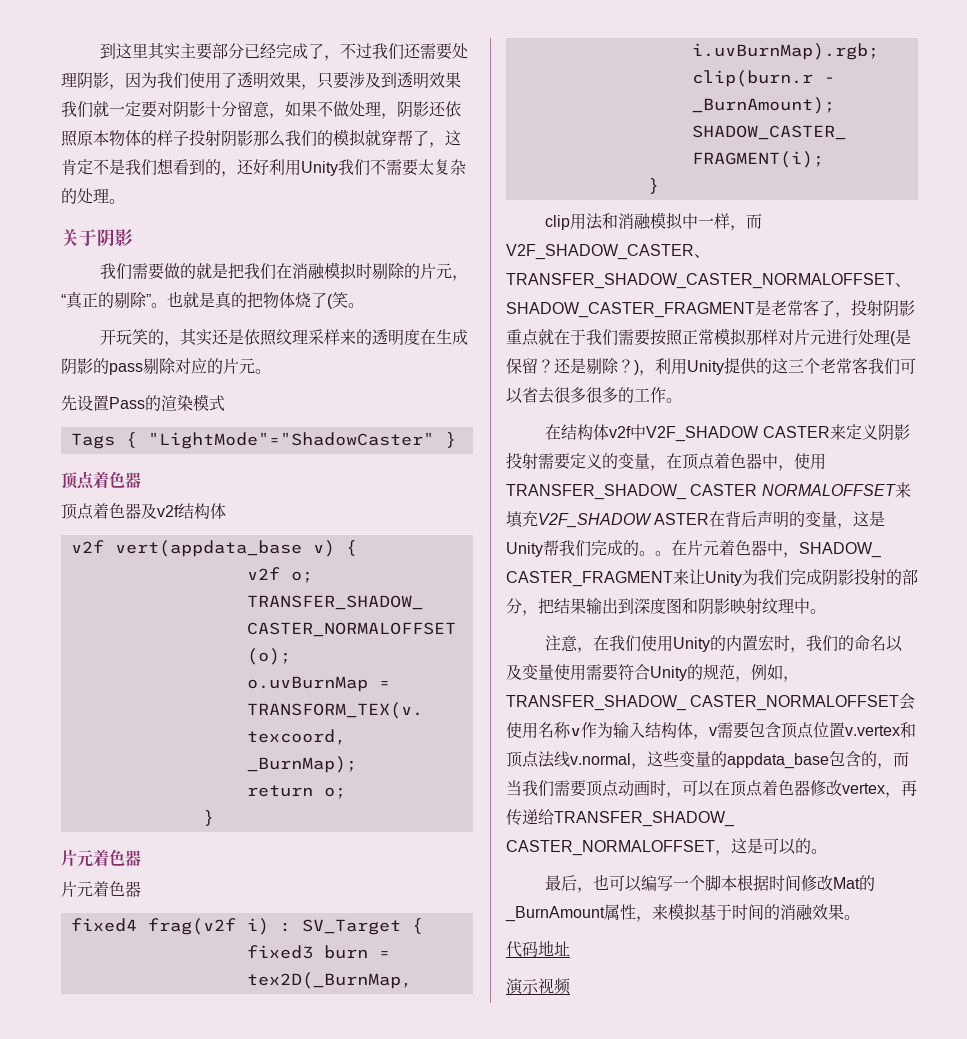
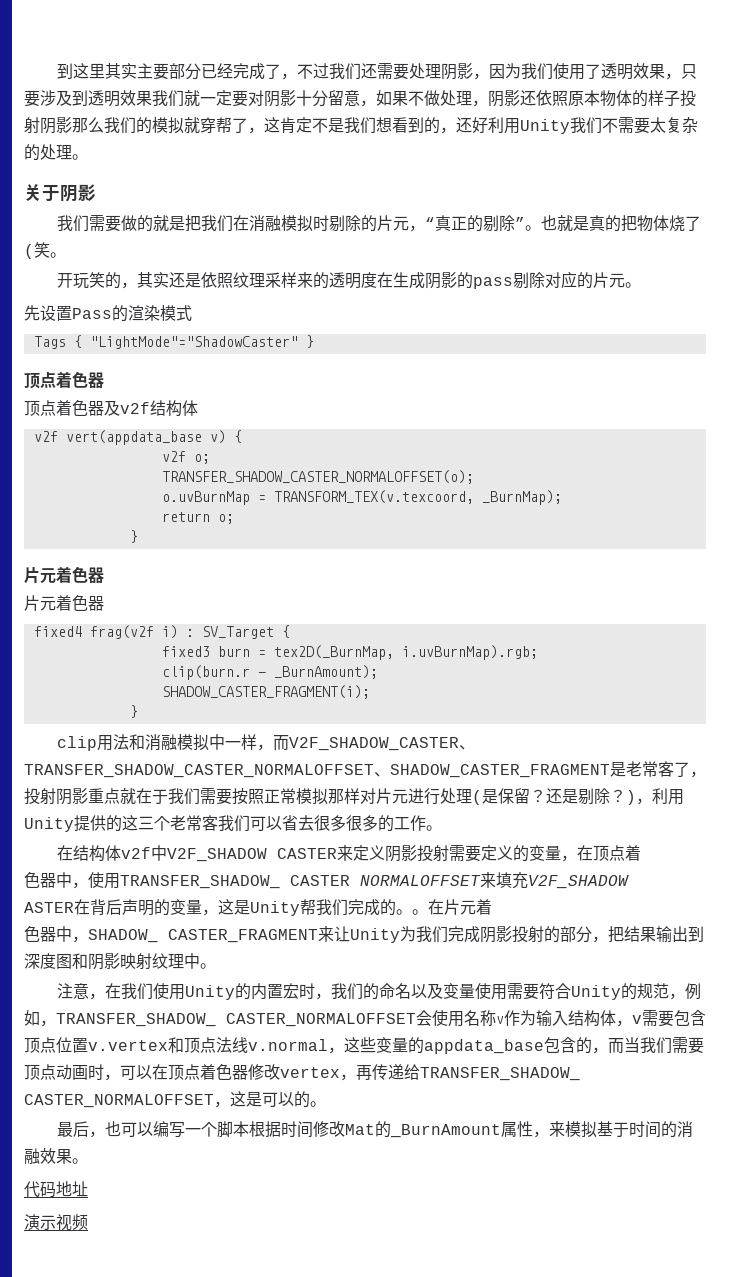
(730, 461) none -> (641, 853) //
(652, 520) none -> (629, 882) //
(735, 548) none -> (492, 907) //

